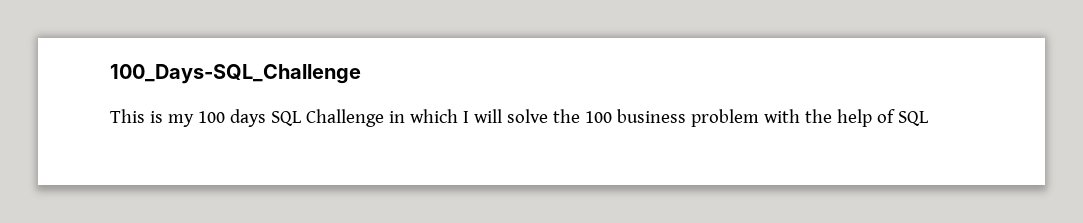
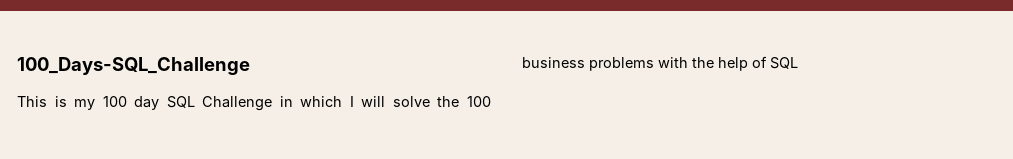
[229,109,266,127] days -> [134,96,160,110] day
[690,109,759,127] problem -> [589,57,654,71] problems

